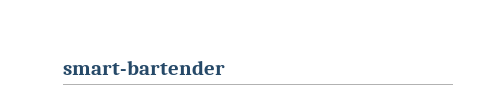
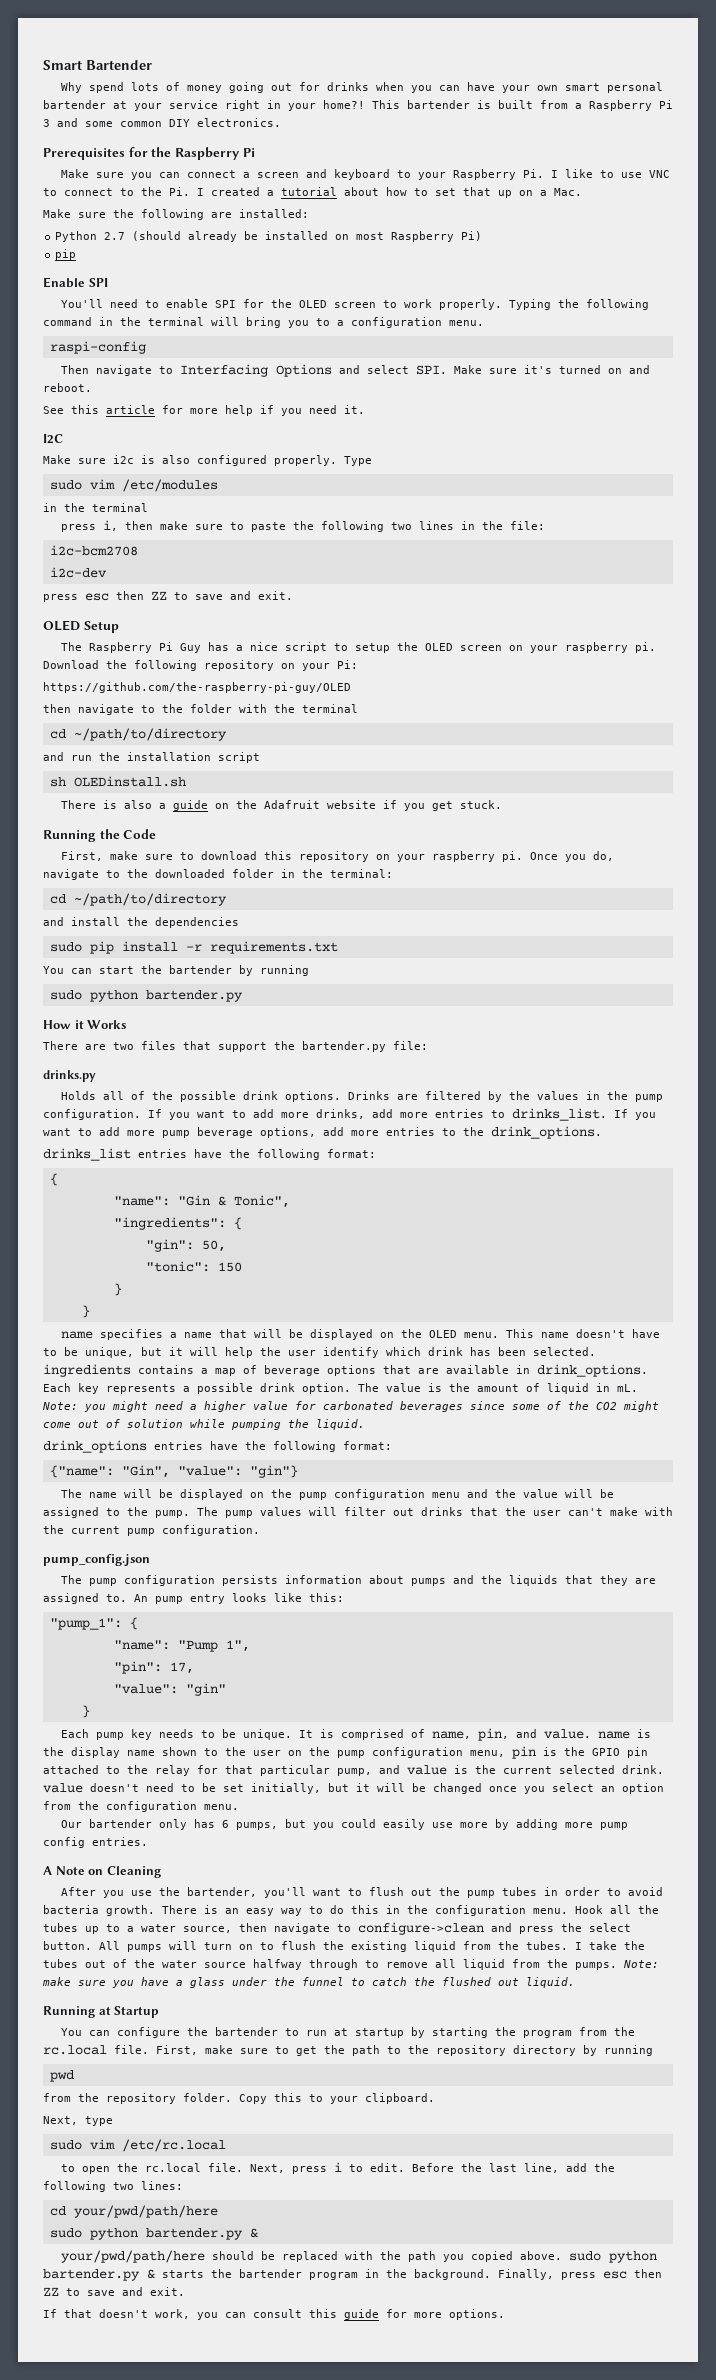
[63,60,225,75] smart-bartender -> [43,60,152,70] [61,82,664,93] [43,100,673,111] [43,118,281,127] [43,147,255,160] [61,169,671,180] [43,187,582,198] [43,209,309,220] [55,231,483,242] [55,249,77,260] [43,277,108,288] [61,299,650,310] [43,317,484,328] [49,341,146,354] [61,364,651,377] [43,383,92,392] [43,405,365,416] [43,434,63,444] [43,455,372,466] [49,479,218,492] [43,503,148,512] [61,520,546,532] [49,545,138,556] [49,567,107,578] [43,591,293,602] [43,620,119,633] [61,642,657,653] [43,660,358,671] [43,682,351,693] [43,704,358,715] [49,728,227,741] [43,752,260,763] [49,776,186,787] [61,800,503,811] [43,829,157,842] [61,851,615,862] [43,869,393,880] [49,893,227,906] [43,917,239,928] [49,941,338,954] [43,965,309,976] [49,990,243,1002] [43,1020,127,1029] [43,1041,428,1052] [43,1070,96,1082] [61,1091,664,1102] [43,1108,656,1121] [43,1126,602,1139] [43,1148,376,1161] [49,1173,58,1186] [113,1195,290,1208] [113,1217,242,1230] [145,1239,226,1252] [145,1261,242,1272] [113,1283,122,1296] [81,1305,90,1318] [61,1329,661,1340] [43,1347,596,1358] [43,1364,648,1377] [43,1383,638,1394] [42,1401,659,1412] [43,1419,365,1430] [43,1440,392,1453] [49,1465,298,1478] [61,1489,615,1500] [43,1507,673,1518] [43,1525,260,1536] [43,1554,150,1566] [61,1575,657,1586] [43,1593,344,1604] [49,1617,138,1630] [113,1640,250,1652] [113,1661,194,1674] [113,1683,226,1696] [81,1705,90,1718] [61,1728,652,1741] [43,1746,648,1759] [43,1765,664,1776] [43,1783,664,1794] [43,1801,239,1812] [61,1819,629,1830] [43,1837,148,1848] [43,1866,161,1878] [61,1887,664,1898] [43,1905,659,1916] [43,1922,631,1935] [43,1941,645,1952] [43,1959,659,1970] [42,1977,575,1988] [43,2006,160,2018] [61,2027,636,2038] [43,2045,653,2056] [49,2070,74,2082] [43,2093,435,2104] [43,2116,113,2126] [49,2139,226,2152] [61,2162,616,2174] [43,2181,183,2192] [49,2205,218,2218] [49,2228,258,2240] [61,2250,658,2263] [43,2269,662,2281] [43,2287,185,2296] [43,2309,505,2320] Smart Bartender // Why spend lots of money going out for drinks when you can have your own smart personal bartender at your service right in your home?! This bartender is built from a Raspberry Pi 3 and some common DIY electronics. // Prerequisites for the Raspberry Pi // Make sure you can connect a screen and keyboard to your Raspberry Pi. I like to use VNC to connect to the Pi. I created a tutorial about how to set that up on a Mac. // Make sure the following are installed: // Python 2.7 (should already be installed on most Raspberry Pi) // pip // Enable SPI // You'll need to enable SPI for the OLED screen to work properly. Typing the following command in the terminal will bring you to a configuration menu. // raspi-config // Then navigate to Interfacing Options and select SPI. Make sure it's turned on and reboot. // See this article for more help if you need it. // I2C // Make sure i2c is also configured properly. Type // sudo vim /etc/modules // in the terminal // press i, then make sure to paste the following two lines in the file: // i2c-bcm2708 // i2c-dev // press esc then ZZ to save and exit. // OLED Setup // The Raspberry Pi Guy has a nice script to setup the OLED screen on your raspberry pi. Download the following repository on your Pi: // https://github.com/the-raspberry-pi-guy/OLED // then navigate to the folder with the terminal // cd ~/path/to/directory // and run the installation script // sh OLEDinstall.sh // There is also a guide on the Adafruit website if you get stuck. // Running the Code // First, make sure to download this repository on your raspberry pi. Once you do, navigate to the downloaded folder in the terminal: // cd ~/path/to/directory // and install the dependencies // sudo pip install -r requirements.txt // You can start the bartender by running // sudo python bartender.py // How it Works // There are two files that support the bartender.py file: // drinks.py // Holds all of the possible drink options. Drinks are filtered by the values in the pump configuration. If you want to add more drinks, add more entries to drinks_list. If you want to add more pump beverage options, add more entries to the drink_options. // drinks_list entries have the following format: // { // "name": "Gin & Tonic", // "ingredients": { // "gin": 50, // "tonic": 150 // } // } // name specifies a name that will be displayed on the OLED menu. This name doesn't have to be unique, but it will help the user identify which drink has been selected. ingredients contains a map of beverage options that are available in drink_options. Each key represents a possible drink option. The value is the amount of liquid in mL. Note: you might need a higher value for carbonated beverages since some of the CO2 might come out of solution while pumping the liquid. // drink_options entries have the following format: // {"name": "Gin", "value": "gin"} // The name will be displayed on the pump configuration menu and the value will be assigned to the pump. The pump values will filter out drinks that the user can't make with the current pump configuration. // pump_config.json // The pump configuration persists information about pumps and the liquids that they are assigned to. An pump entry looks like this: // "pump_1": { // "name": "Pump 1", // "pin": 17, // "value": "gin" // } // Each pump key needs to be unique. It is comprised of name, pin, and value. name is the display name shown to the user on the pump configuration menu, pin is the GPIO pin attached to the relay for that particular pump, and value is the current selected drink. value doesn't need to be set initially, but it will be changed once you select an option from the configuration menu. // Our bartender only has 6 pumps, but you could easily use more by adding more pump config entries. // A Note on Cleaning // After you use the bartender, you'll want to flush out the pump tubes in order to avoid bacteria growth. There is an easy way to do this in the configuration menu. Hook all the tubes up to a water source, then navigate to configure->clean and press the select button. All pumps will turn on to flush the existing liquid from the tubes. I take the tubes out of the water source halfway through to remove all liquid from the pumps. Note: make sure you have a glass under the funnel to catch the flushed out liquid. // Running at Startup // You can configure the bartender to run at startup by starting the program from the rc.local file. First, make sure to get the path to the repository directory by running // pwd // from the repository folder. Copy this to your clipboard. // Next, type // sudo vim /etc/rc.local // to open the rc.local file. Next, press i to edit. Before the last line, add the following two lines: // cd your/pwd/path/here // sudo python bartender.py & // your/pwd/path/here should be replaced with the path you copied above. sudo python bartender.py & starts the bartender program in the background. Finally, press esc then ZZ to save and exit. // If that doesn't work, you can consult this guide for more options.

